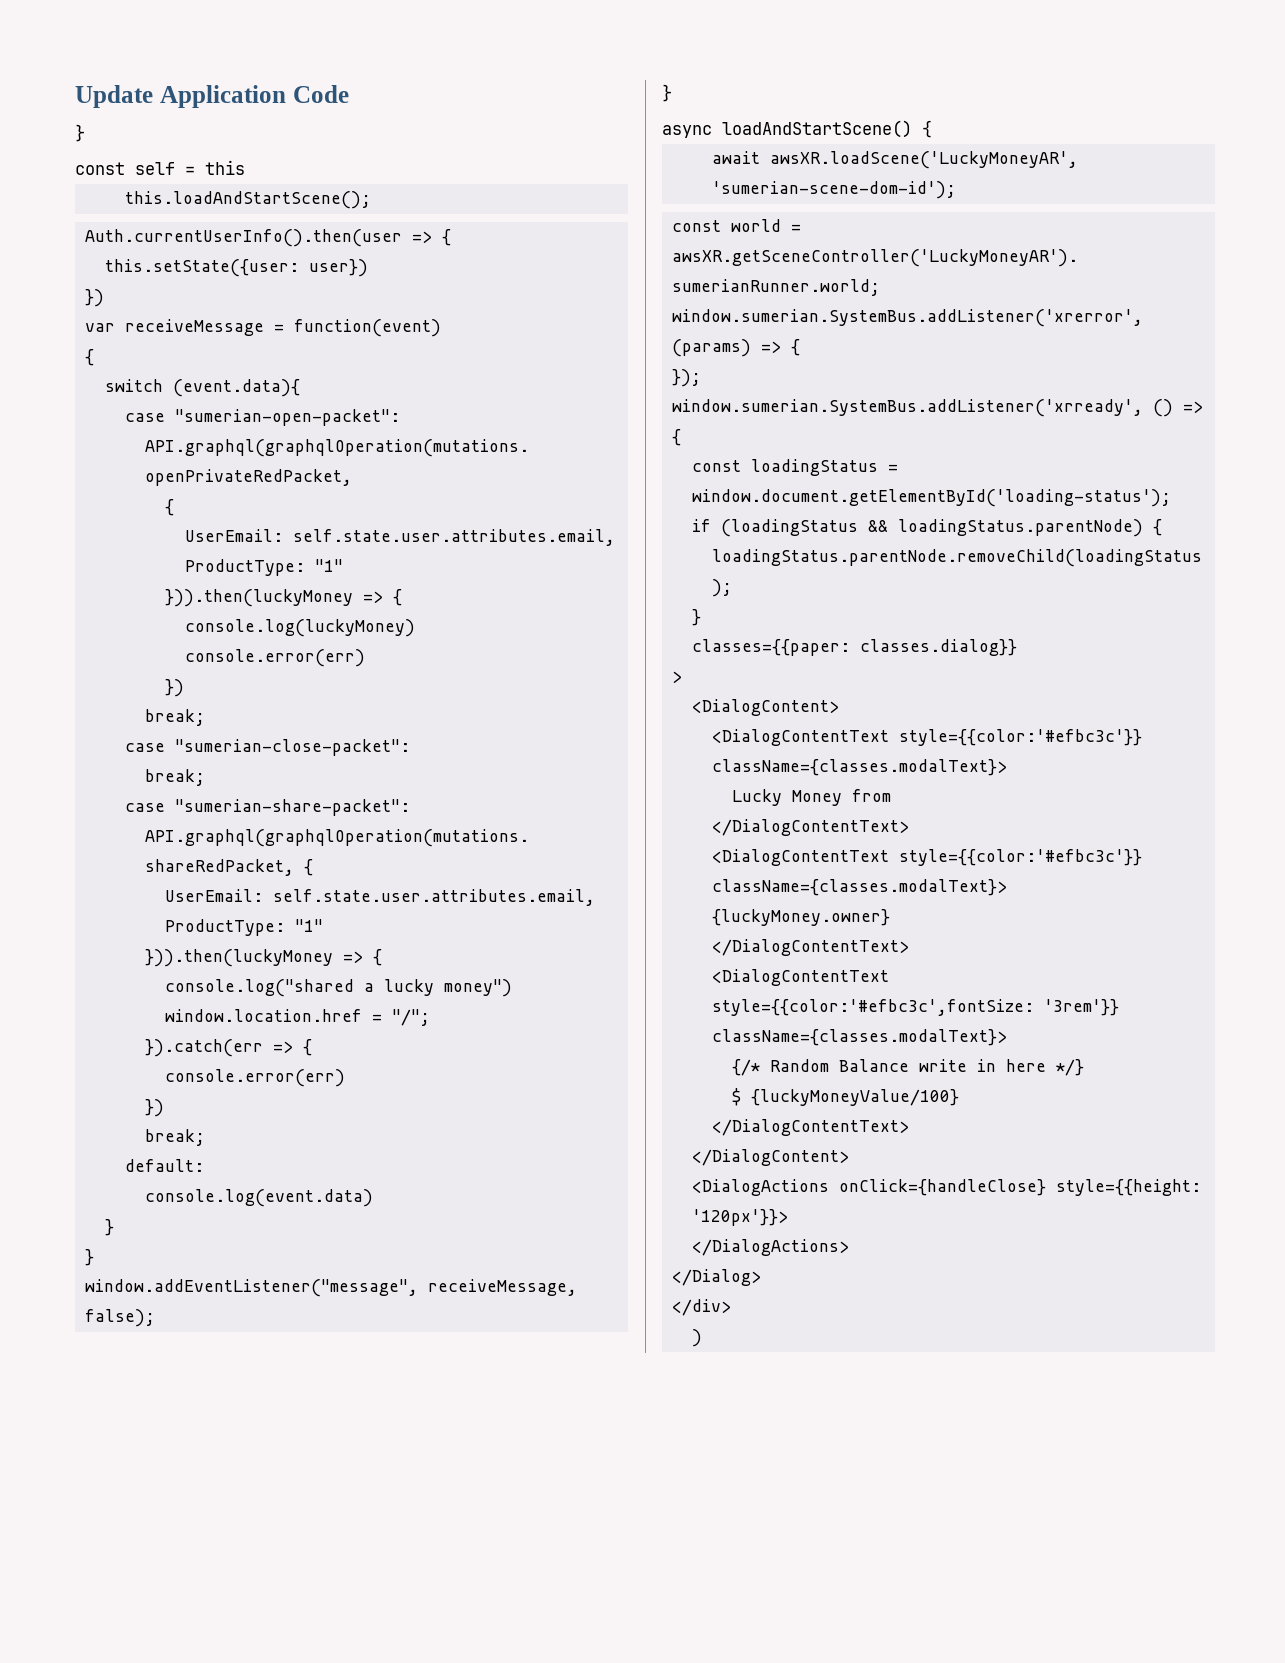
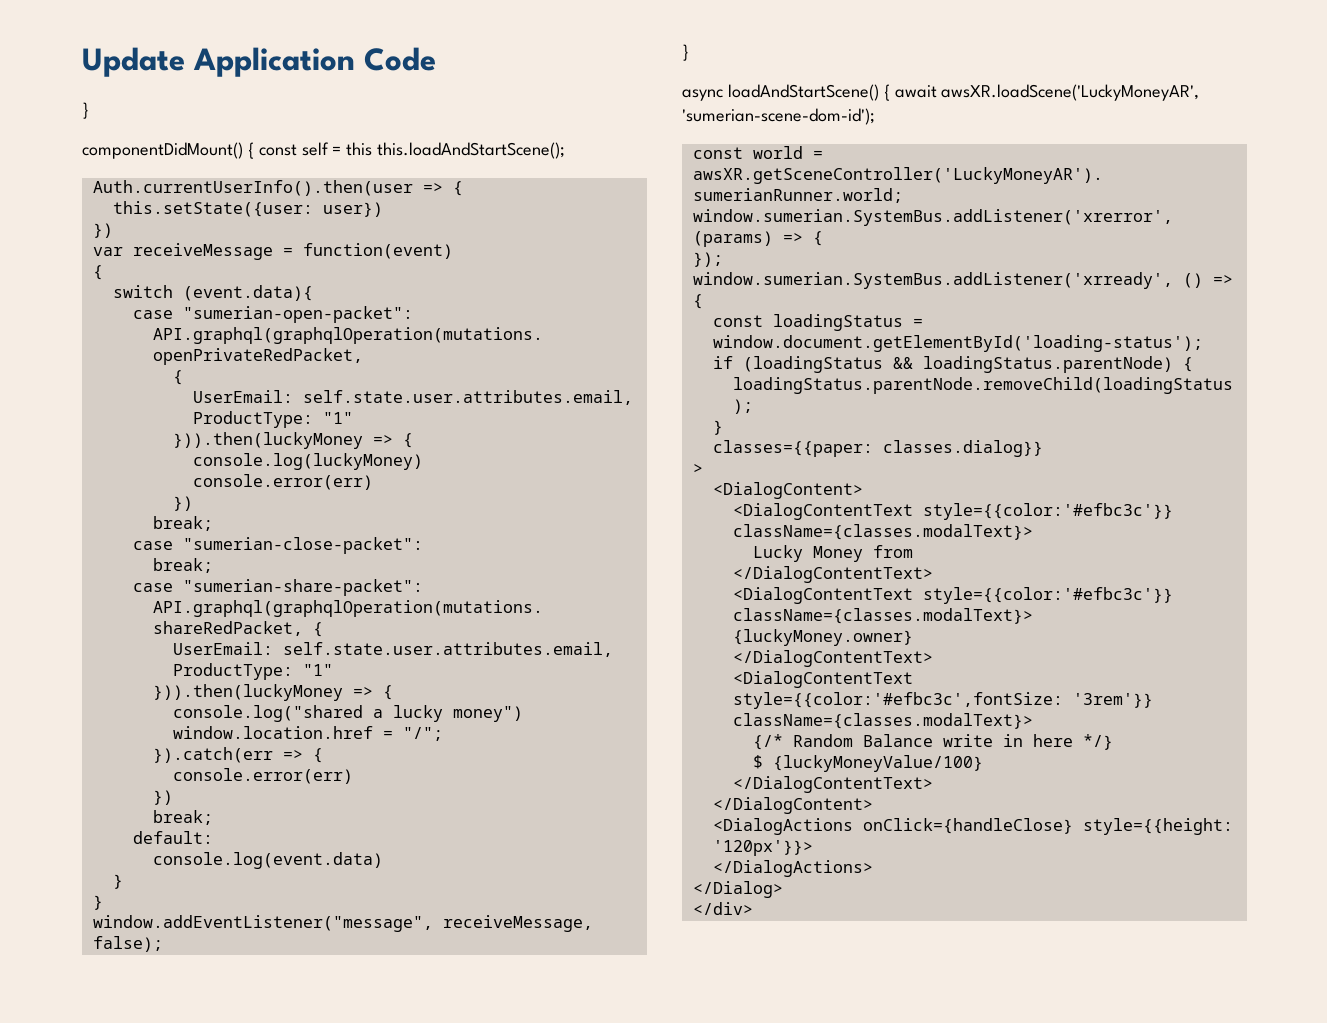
(85, 133) none -> [82,142,254,159] componentDidMount() {
(245, 167) // -> (373, 149) none
(932, 129) // -> (890, 92) none
[691,1329,702,1347] // ) -> (753, 908) none

